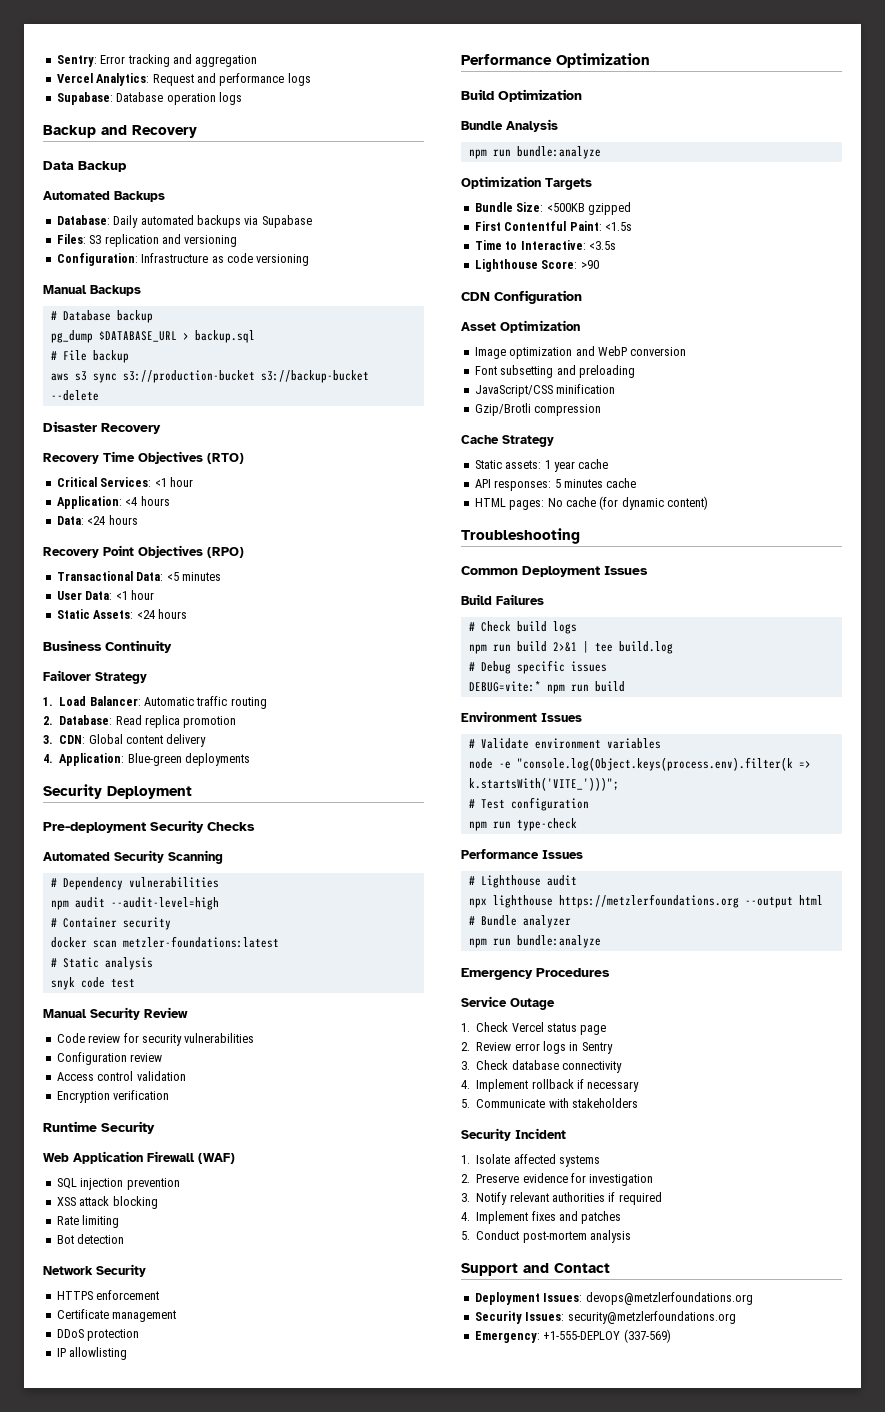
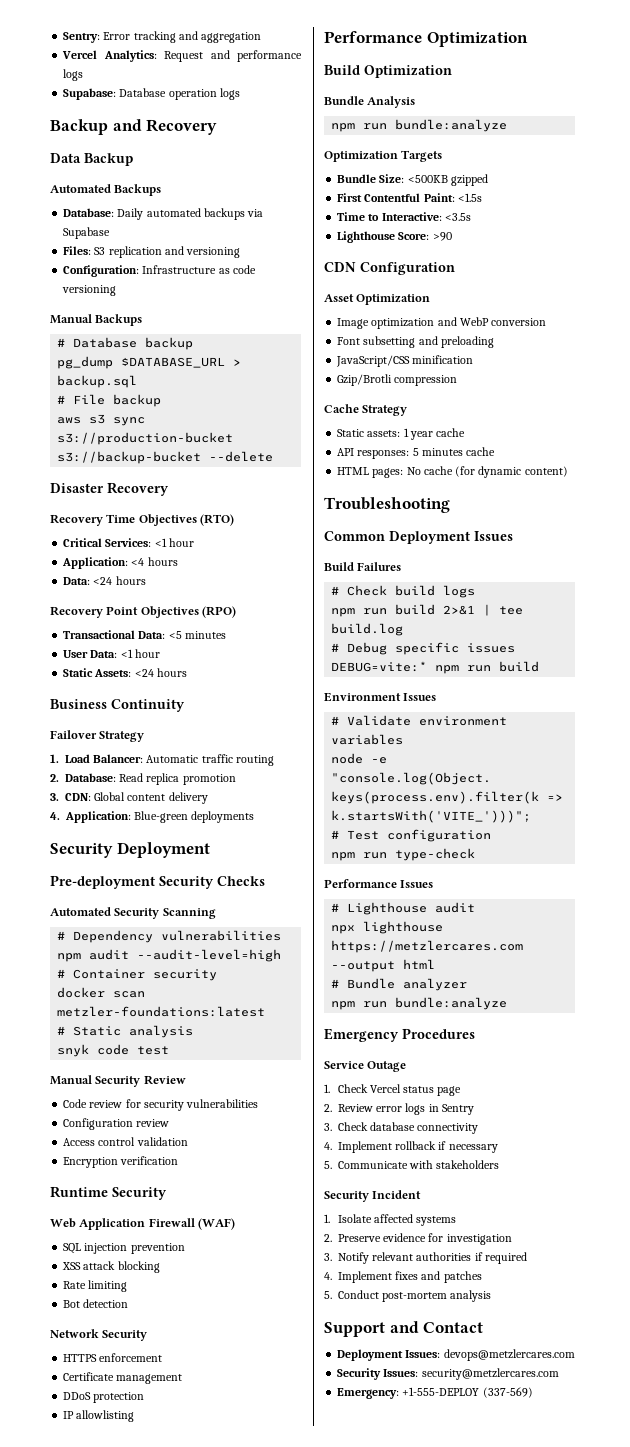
[558,894,739,908] https://metzlerfoundations.org -> [331,940,524,953] https://metzlercares.com
[585,1292,753,1305] devops@metzlerfoundations.org -> [443,1349,575,1361] devops@metzlercares.com
[567,1311,736,1324] security@metzlerfoundations.org -> [421,1368,559,1380] security@metzlercares.com

